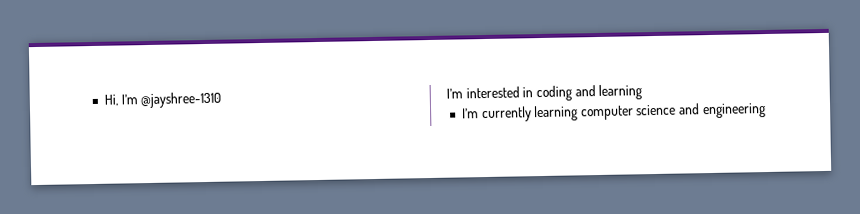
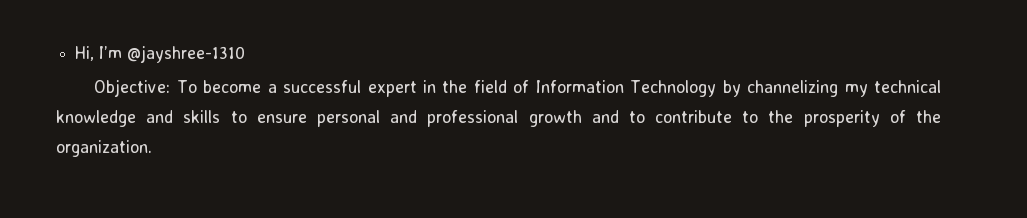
[446,84,643,102] [461,103,766,123] I’m interested in coding and learning // I’m currently learning computer science and engineering -> [94,79,941,97] [56,110,941,127] [56,140,152,157] Objective: To become a successful expert in the field of Information Technology by channelizing my technical knowledge and skills to ensure personal and professional growth and to contribute to the prosperity of the organization.

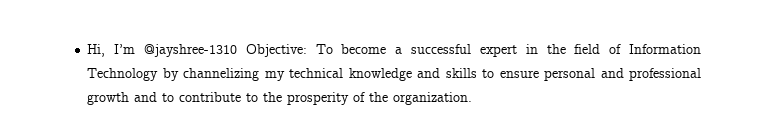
(246, 54) // -> (238, 50) none

